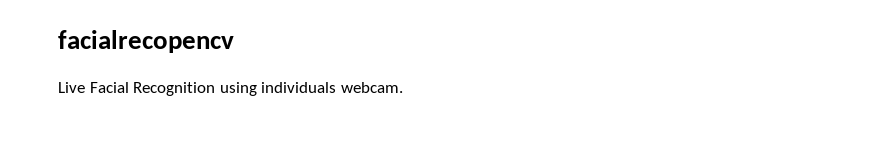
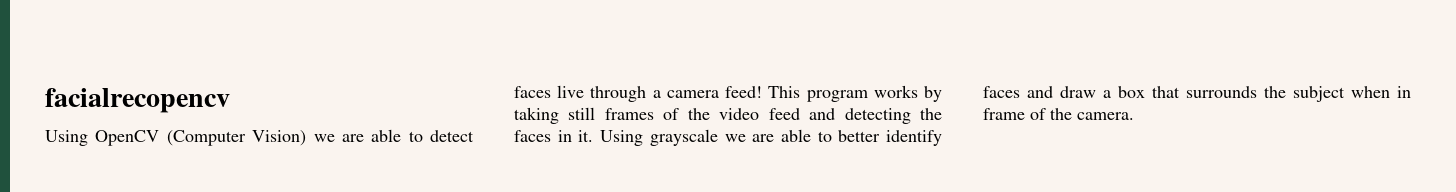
[58,82,403,96] Live Facial Recognition using individuals webcam. -> [45,129,474,146] [514,85,942,102] [514,107,943,124] [514,129,942,146] [983,86,1411,102] [983,108,1134,120] Using OpenCV (Computer Vision) we are able to detect faces live through a camera feed! This program works by taking still frames of the video feed and detecting the faces in it. Using grayscale we are able to better identify faces and draw a box that surrounds the subject when in frame of the camera.

